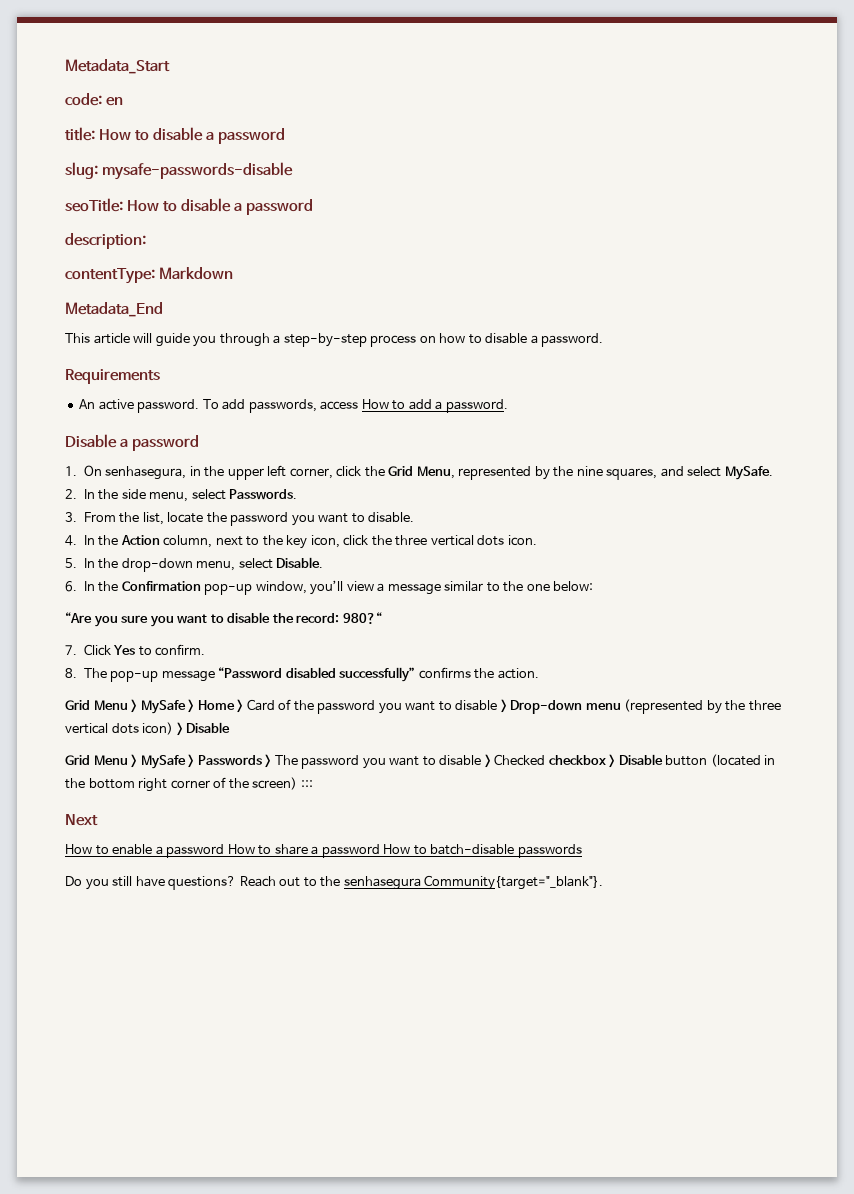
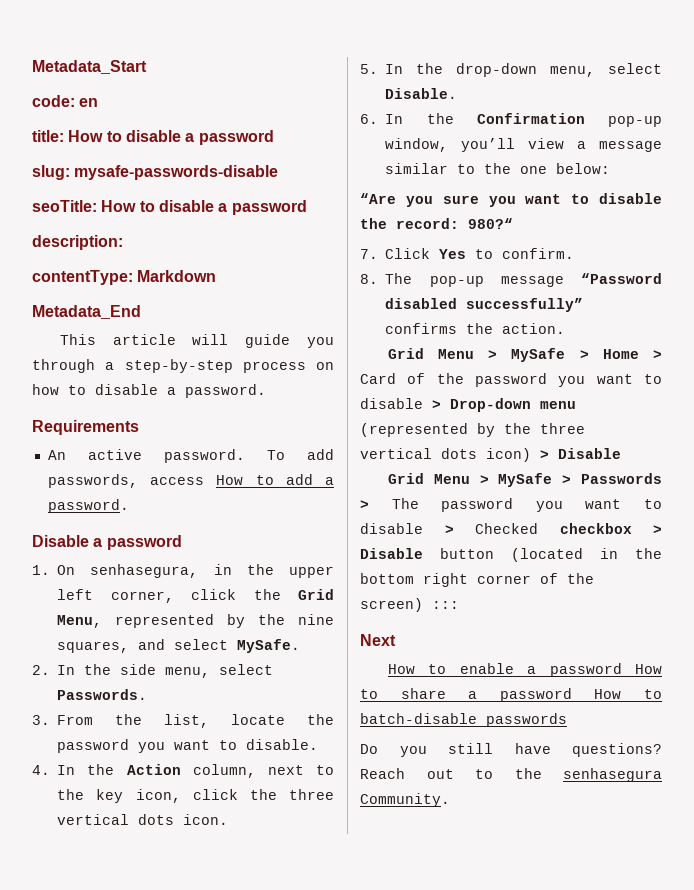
[424,875,604,890] Community{target="_blank"}. -> [360,793,450,807] Community.

